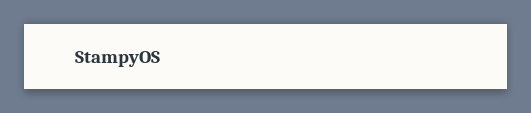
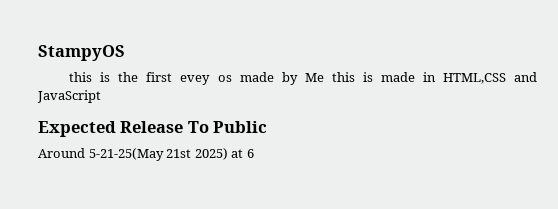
(160, 59) none -> [69,72,537,85] [37,90,101,103] [38,121,268,137] [38,148,254,161] // this is the first evey os made by Me this is made in HTML,CSS and JavaScript // Expected Release To Public // Around 5-21-25(May 21st 2025) at 6

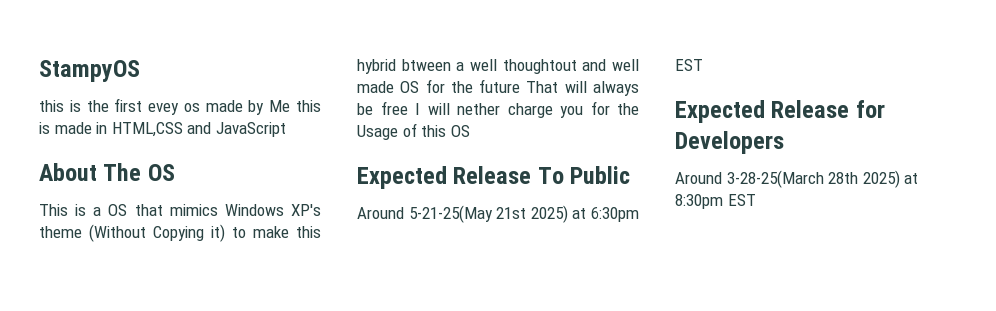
(101, 96) none -> [39,163,175,181] [39,204,321,216] [39,224,321,242] [357,59,639,74] [357,79,639,96] [357,101,639,118] [357,123,470,140] // About The OS // This is a OS that mimics Windows XP's theme (Without Copying it) to make this hybrid btween a well thoughtout and well made OS for the future That will always be free I will nether charge you for the Usage of this OS
[246,149,254,158] 6 -> [591,207,639,222] [675,59,703,71] [675,100,885,123] [675,131,784,154] [675,170,919,188] [675,194,756,209] 6:30pm EST // Expected Release for Developers // Around 3-28-25(March 28th 2025) at 8:30pm EST

